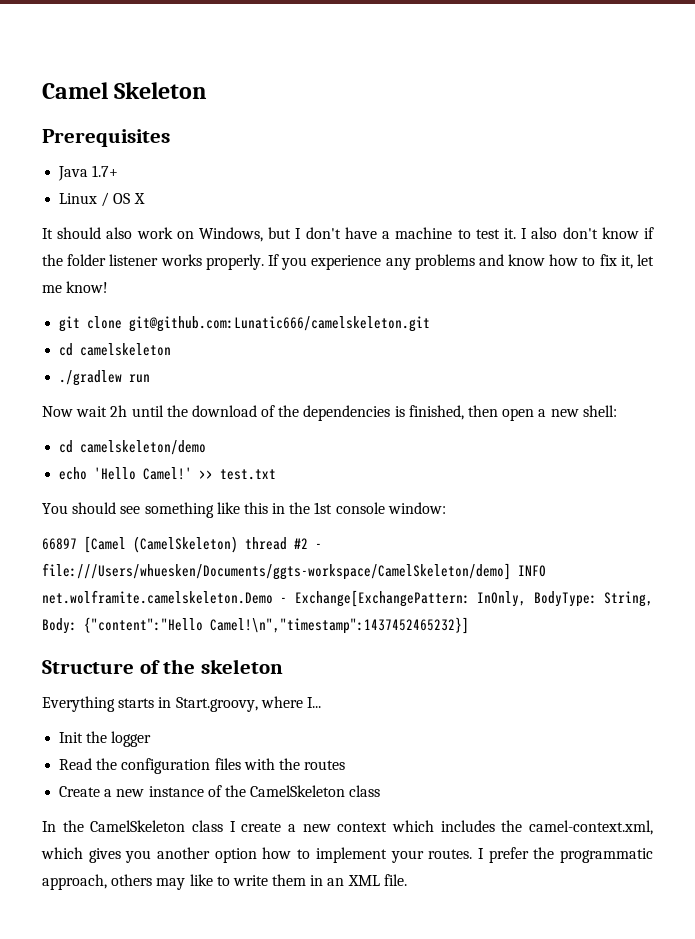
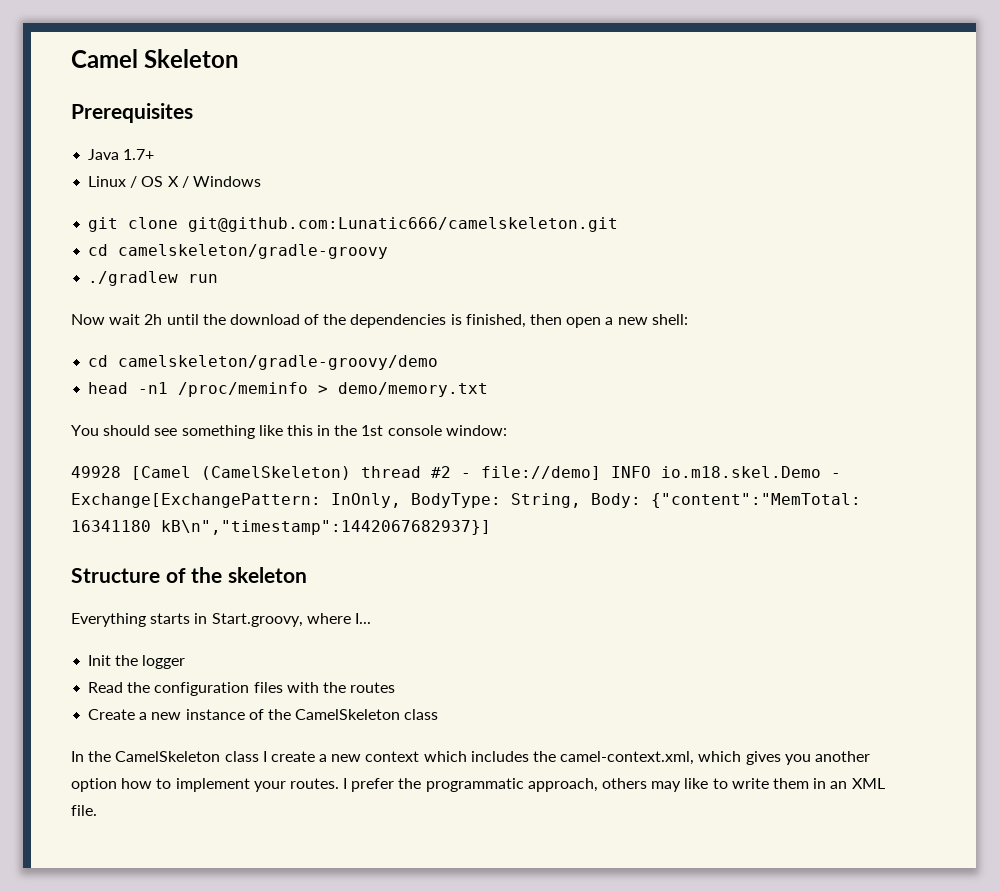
[42,227,655,242] [42,254,654,270] [42,281,109,293] // It should also work on Windows, but I don't have a machine to test it. I also don't know if the folder listener works properly. If you experience any problems and know how to fix it, let me know! -> [181,176,261,188] / Windows
[80,343,172,356] camelskeleton -> [118,244,389,259] camelskeleton/gradle-groovy
[80,440,207,455] [59,467,277,480] camelskeleton/demo // echo 'Hello Camel!' >> test.txt -> [118,355,439,370] [88,382,489,397] camelskeleton/gradle-groovy/demo // head -n1 /proc/meminfo > demo/memory.txt
[42,538,77,550] 66897 -> [71,466,121,478] 49928
[42,563,546,580] [42,590,273,604] file:///Users/whuesken/Documents/ggts-workspace/CamelSkeleton/demo] INFO net.wolframite.camelskeleton.Demo -> [481,466,821,480] file://demo] INFO io.m18.skel.Demo
[84,617,469,634] {"content":"Hello Camel!\n","timestamp":1437452465232}] -> [651,493,861,508] [71,520,491,535] {"content":"MemTotal: 16341180 kB\n","timestamp":1442067682937}]

